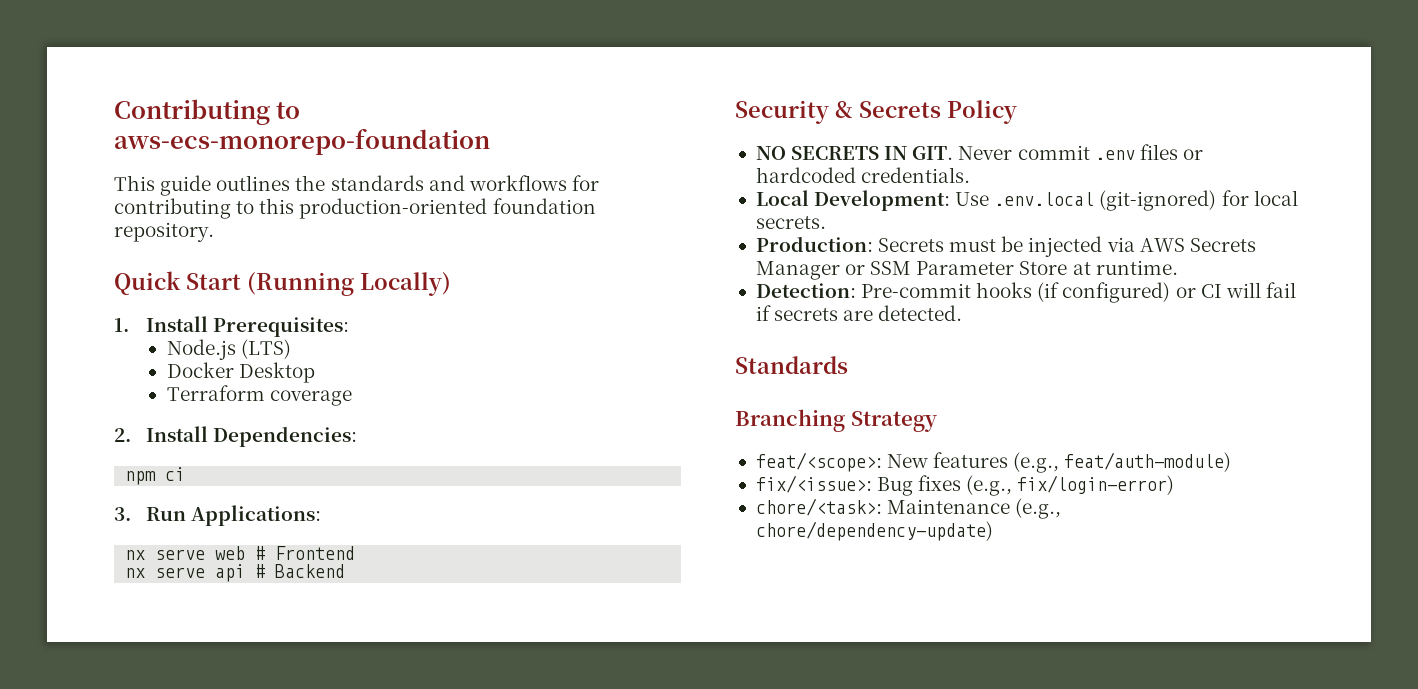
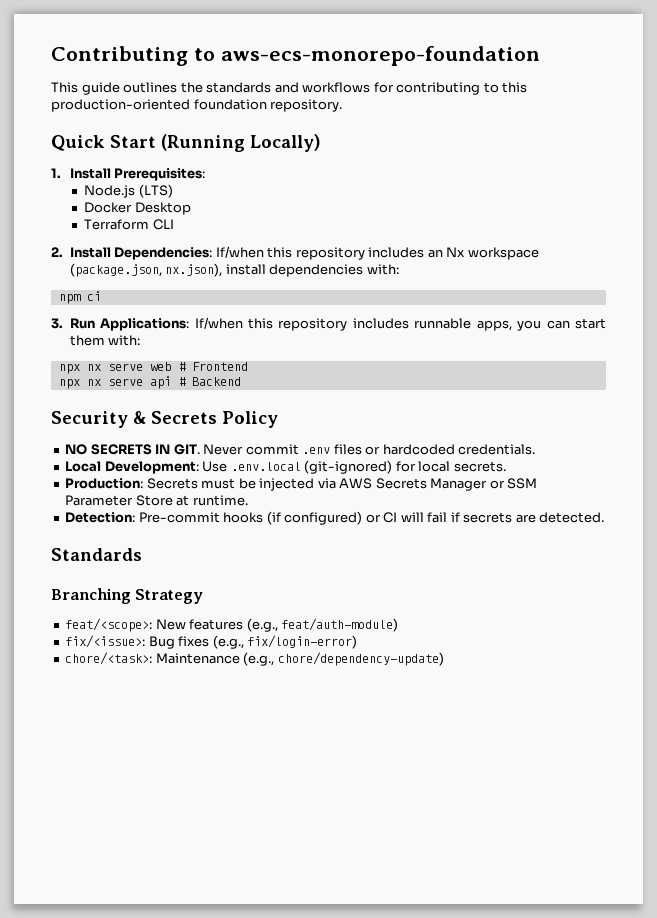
[269,390,352,406] coverage -> [152,219,174,230] CLI
(357, 436) none -> [215,246,539,260] [69,263,399,277] If/when this repository includes an Nx workspace (package.json, nx.json), install dependencies with:
(321, 515) // -> [194,317,606,331] [69,335,141,346] [58,364,80,374] If/when this repository includes runnable apps, you can start them with: // npx
(356, 553) none -> [58,379,80,389] npx

